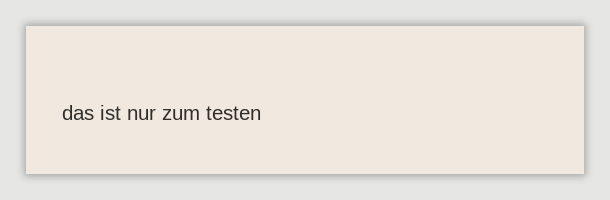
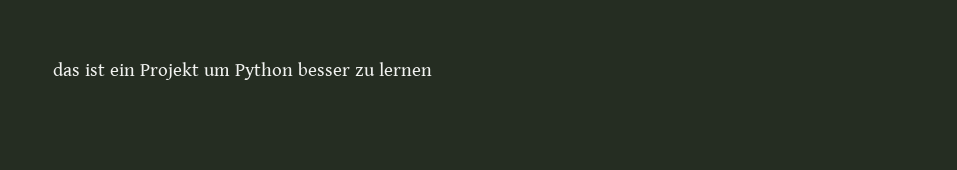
[127,106,261,120] nur zum testen -> [109,62,432,80] ein Projekt um Python besser zu lernen

